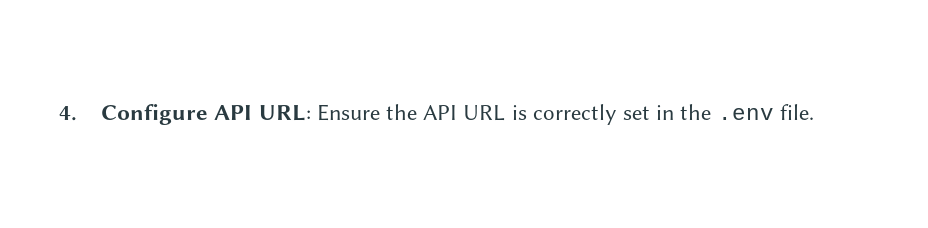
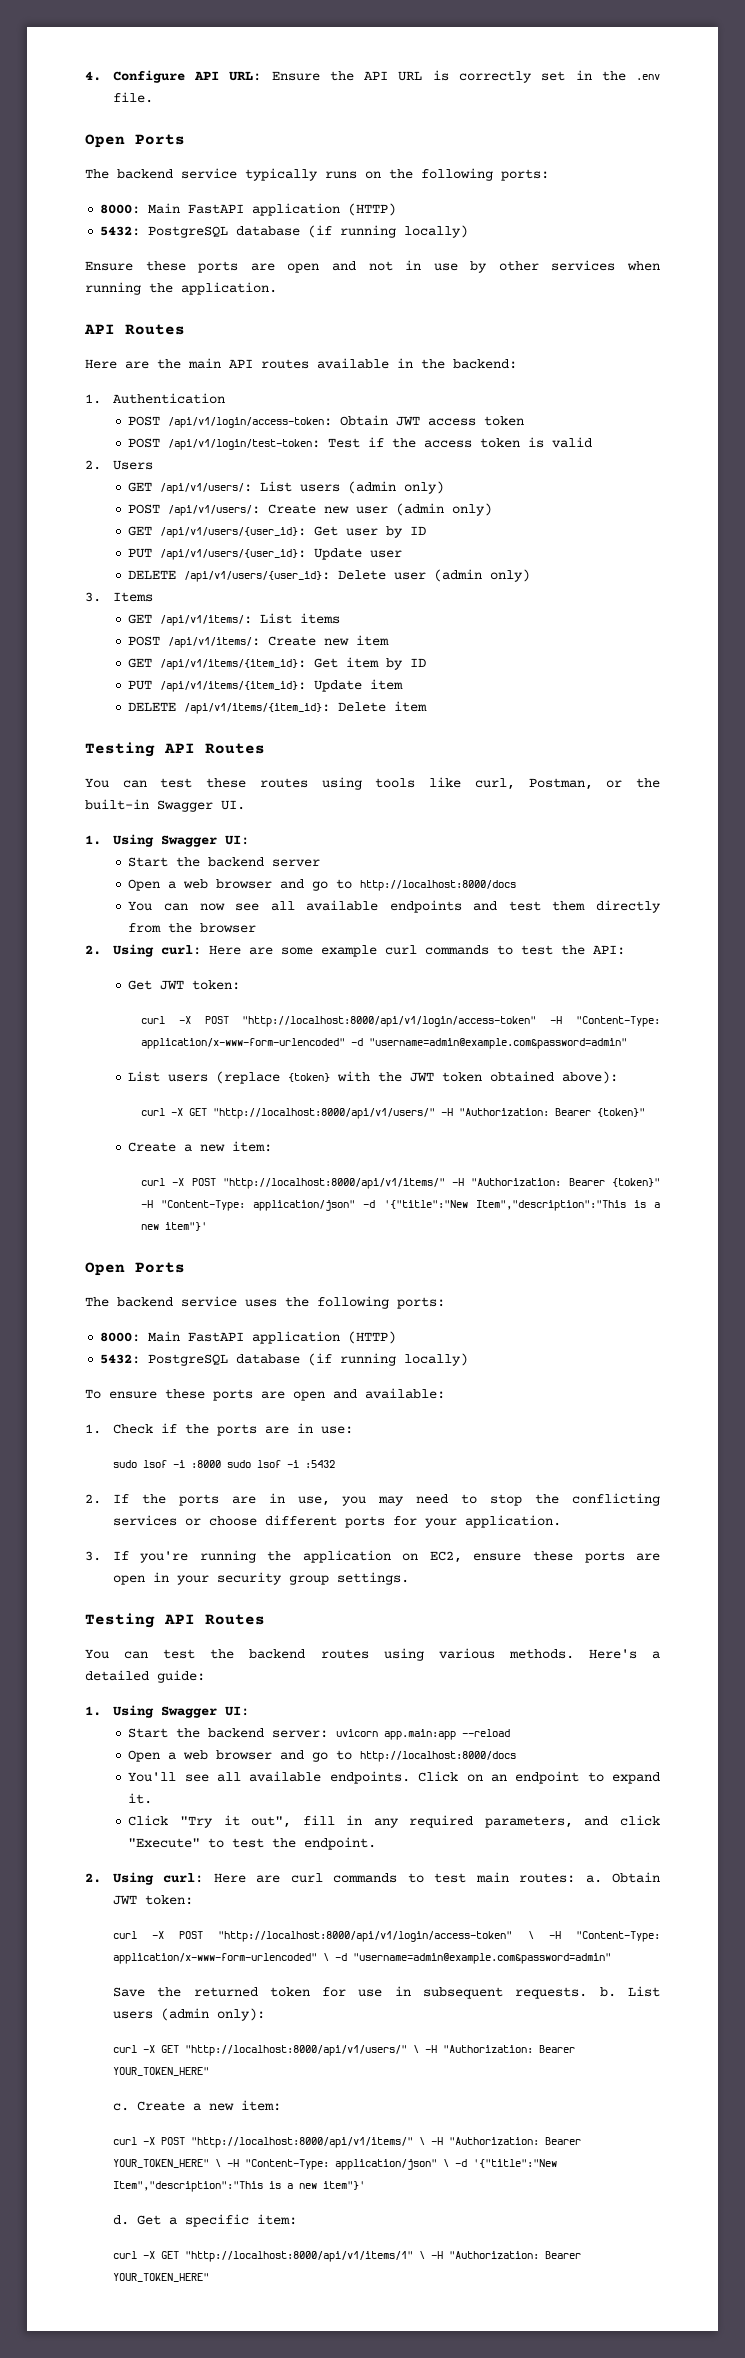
(814, 112) none -> [85,134,185,148] [85,168,549,181] [100,203,397,216] [100,225,469,238] [85,260,660,273] [85,282,277,295] [84,324,185,335] [85,358,517,369] [85,393,225,404] [128,415,525,428] [128,437,593,450] [85,460,153,470] [128,481,445,494] [128,503,493,516] [128,526,427,538] [128,548,403,560] [128,569,531,582] [85,592,153,602] [128,613,341,626] [128,635,390,648] [128,657,427,670] [128,679,404,692] [128,701,428,714] [85,742,265,757] [85,777,661,790] [85,799,245,812] [85,834,249,847] [128,857,321,867] [128,879,517,891] [128,900,661,913] [128,923,257,933] [85,944,625,957] [128,980,241,990] [140,1016,660,1027] [140,1038,627,1049] [128,1071,619,1084] [140,1108,645,1119] [128,1141,273,1152] [140,1178,660,1189] [140,1200,660,1211] [140,1222,207,1231] [85,1262,185,1276] [85,1296,445,1309] [100,1331,397,1344] [100,1353,469,1366] [85,1388,445,1401] [85,1423,353,1436] [112,1460,335,1468] [85,1493,660,1506] [112,1515,561,1528] [85,1550,660,1563] [112,1572,409,1585] [85,1613,265,1628] [85,1648,661,1661] [85,1670,205,1683] [85,1705,249,1718] [128,1728,511,1740] [128,1750,517,1762] [128,1771,660,1784] [128,1793,153,1804] [128,1815,660,1828] [128,1837,377,1850] [85,1872,661,1885] [112,1895,193,1905] [112,1931,660,1942] [112,1953,611,1964] [112,1986,660,1999] [112,2008,265,2021] [112,2045,575,2056] [112,2067,209,2076] [112,2100,281,2111] [112,2137,581,2148] [112,2159,557,2170] [112,2181,365,2192] [112,2214,297,2227] [112,2251,581,2262] [112,2273,209,2282] // Open Ports // The backend service typically runs on the following ports: // 8000: Main FastAPI application (HTTP) // 5432: PostgreSQL database (if running locally) // Ensure these ports are open and not in use by other services when running the application. // API Routes // Here are the main API routes available in the backend: // 1. Authentication // POST /api/v1/login/access-token: Obtain JWT access token // POST /api/v1/login/test-token: Test if the access token is valid // 2. Users // GET /api/v1/users/: List users (admin only) // POST /api/v1/users/: Create new user (admin only) // GET /api/v1/users/{user_id}: Get user by ID // PUT /api/v1/users/{user_id}: Update user // DELETE /api/v1/users/{user_id}: Delete user (admin only) // 3. Items // GET /api/v1/items/: List items // POST /api/v1/items/: Create new item // GET /api/v1/items/{item_id}: Get item by ID // PUT /api/v1/items/{item_id}: Update item // DELETE /api/v1/items/{item_id}: Delete item // Testing API Routes // You can test these routes using tools like curl, Postman, or the built-in Swagger UI. // 1. Using Swagger UI: // Start the backend server // Open a web browser and go to http://localhost:8000/docs // You can now see all available endpoints and test them directly from the browser // 2. Using curl: Here are some example curl commands to test the API: // Get JWT token: // curl -X POST "http://localhost:8000/api/v1/login/access-token" -H "Content-Type: application/x-www-form-urlencoded" -d "username=admin@example.com&password=admin" // List users (replace {token} with the JWT token obtained above): // curl -X GET "http://localhost:8000/api/v1/users/" -H "Authorization: Bearer {token}" // Create a new item: // curl -X POST "http://localhost:8000/api/v1/items/" -H "Authorization: Bearer {token}" -H "Content-Type: application/json" -d '{"title":"New Item","description":"This is a new item"}' // Open Ports // The backend service uses the following ports: // 8000: Main FastAPI application (HTTP) // 5432: PostgreSQL database (if running locally) // To ensure these ports are open and available: // 1. Check if the ports are in use: // sudo lsof -i :8000 sudo lsof -i :5432 // 2. If the ports are in use, you may need to stop the conflicting services or choose different ports for your application. // 3. If you're running the application on EC2, ensure these ports are open in your security group settings. // Testing API Routes // You can test the backend routes using various methods. Here's a detailed guide: // 1. Using Swagger UI: // Start the backend server: uvicorn app.main:app --reload // Open a web browser and go to http://localhost:8000/docs // You'll see all available endpoints. Click on an endpoint to expand it. // Click "Try it out", fill in any required parameters, and click "Execute" to test the endpoint. // 2. Using curl: Here are curl commands to test main routes: a. Obtain JWT token: // curl -X POST "http://localhost:8000/api/v1/login/access-token" \ -H "Content-Type: application/x-www-form-urlencoded" \ -d "username=admin@example.com&password=admin" // Save the returned token for use in subsequent requests. b. List users (admin only): // curl -X GET "http://localhost:8000/api/v1/users/" \ -H "Authorization: Bearer YOUR_TOKEN_HERE" // c. Create a new item: // curl -X POST "http://localhost:8000/api/v1/items/" \ -H "Authorization: Bearer YOUR_TOKEN_HERE" \ -H "Content-Type: application/json" \ -d '{"title":"New Item","description":"This is a new item"}' // d. Get a specific item: // curl -X GET "http://localhost:8000/api/v1/items/1" \ -H "Authorization: Bearer YOUR_TOKEN_HERE"

